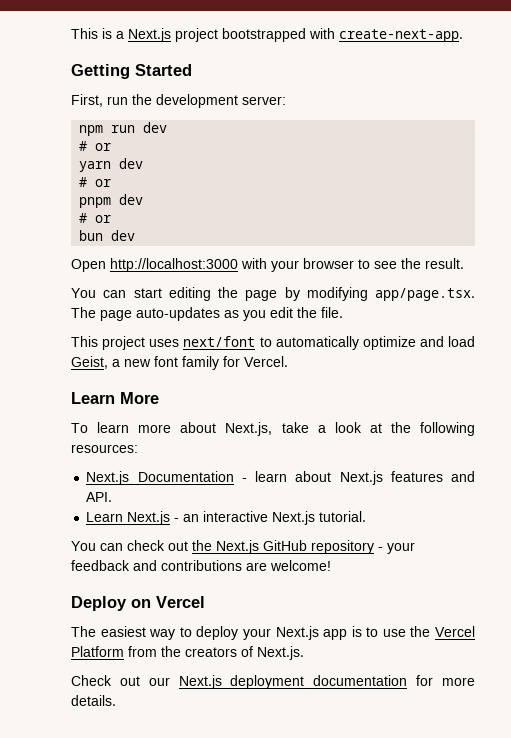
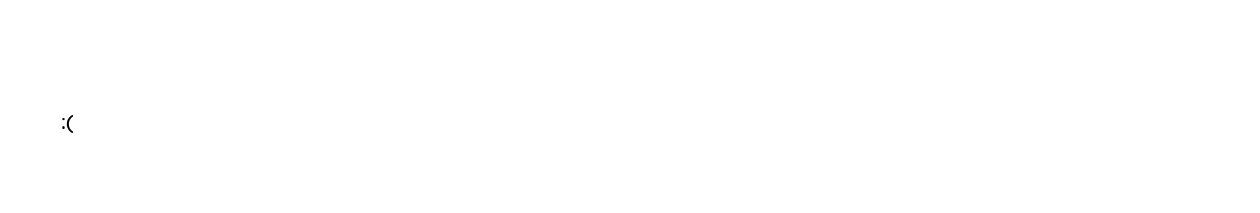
[71,28,463,42] [71,64,192,79] [71,94,286,108] [79,122,168,136] [79,141,112,151] [79,158,144,172] [79,177,112,187] [79,194,144,208] [79,213,112,223] [79,230,136,241] [71,258,464,272] [71,287,475,301] [71,307,343,321] [71,336,475,350] [71,356,288,370] [71,392,159,404] [71,422,476,436] [71,444,138,453] [86,471,476,485] [86,492,113,502] [86,511,367,525] [71,540,415,554] [71,560,331,571] [71,596,205,611] [71,626,475,640] [71,646,304,660] [71,675,475,689] [71,695,116,706] This is a Next.js project bootstrapped with create-next-app. // Getting Started // First, run the development server: // npm run dev // # or // yarn dev // # or // pnpm dev // # or // bun dev // Open http://localhost:3000 with your browser to see the result. // You can start editing the page by modifying app/page.tsx. The page auto-updates as you edit the file. // This project uses next/font to automatically optimize and load Geist, a new font family for Vercel. // Learn More // To learn more about Next.js, take a look at the following resources: // Next.js Documentation - learn about Next.js features and API. // Learn Next.js - an interactive Next.js tutorial. // You can check out the Next.js GitHub repository - your feedback and contributions are welcome! // Deploy on Vercel // The easiest way to deploy your Next.js app is to use the Vercel Platform from the creators of Next.js. // Check out our Next.js deployment documentation for more details. -> [61,115,74,133] :(

